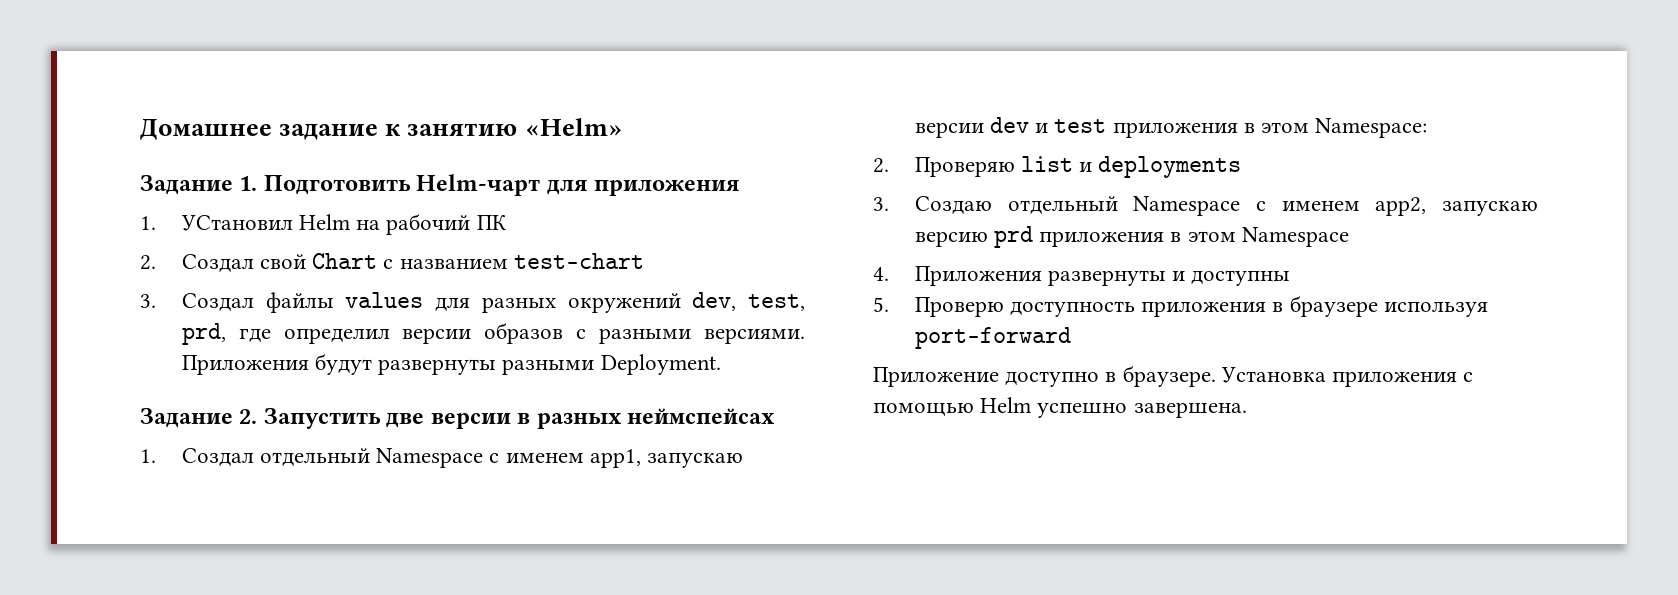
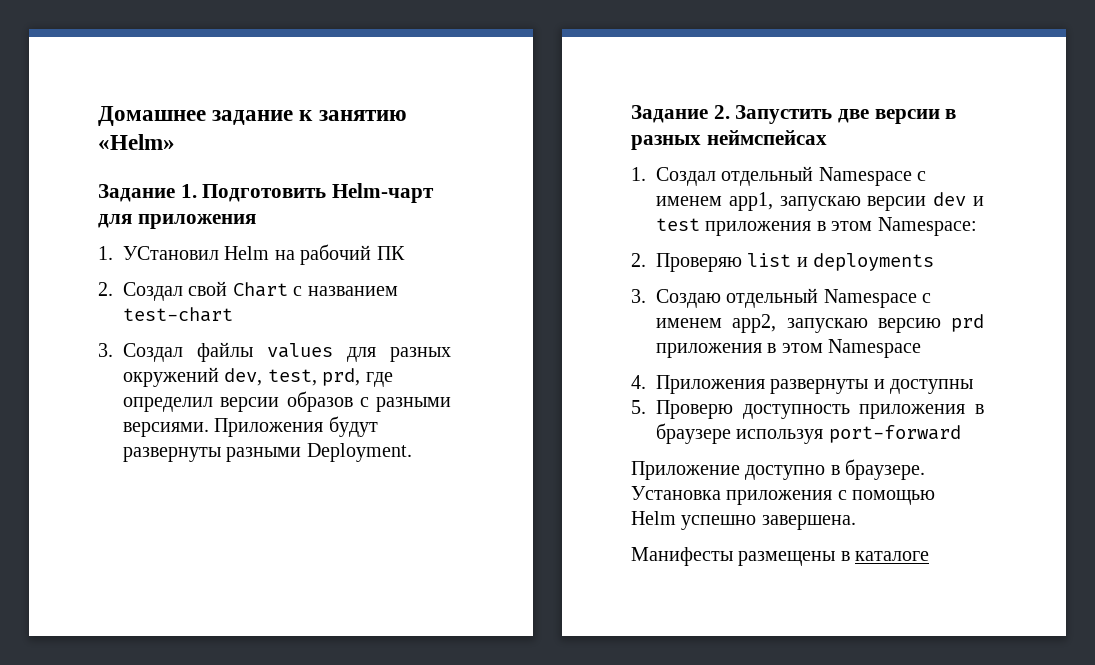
(1247, 410) none -> [631,547,930,566] // Манифесты размещены в каталоге

